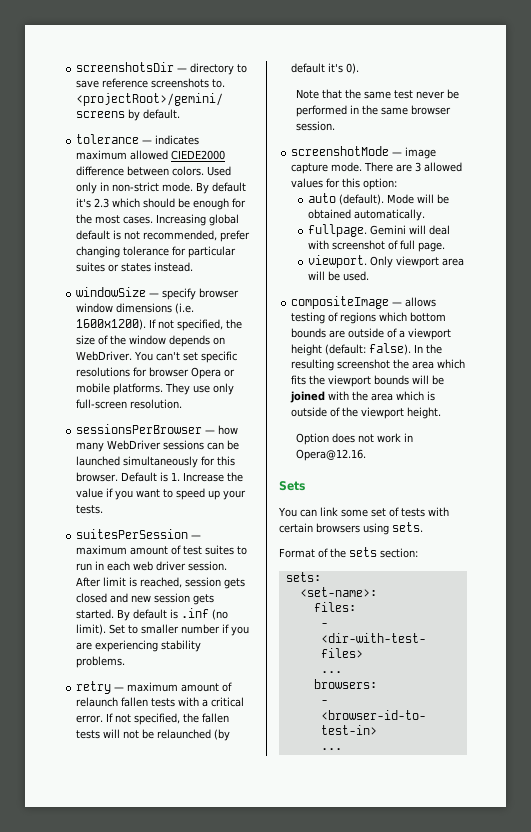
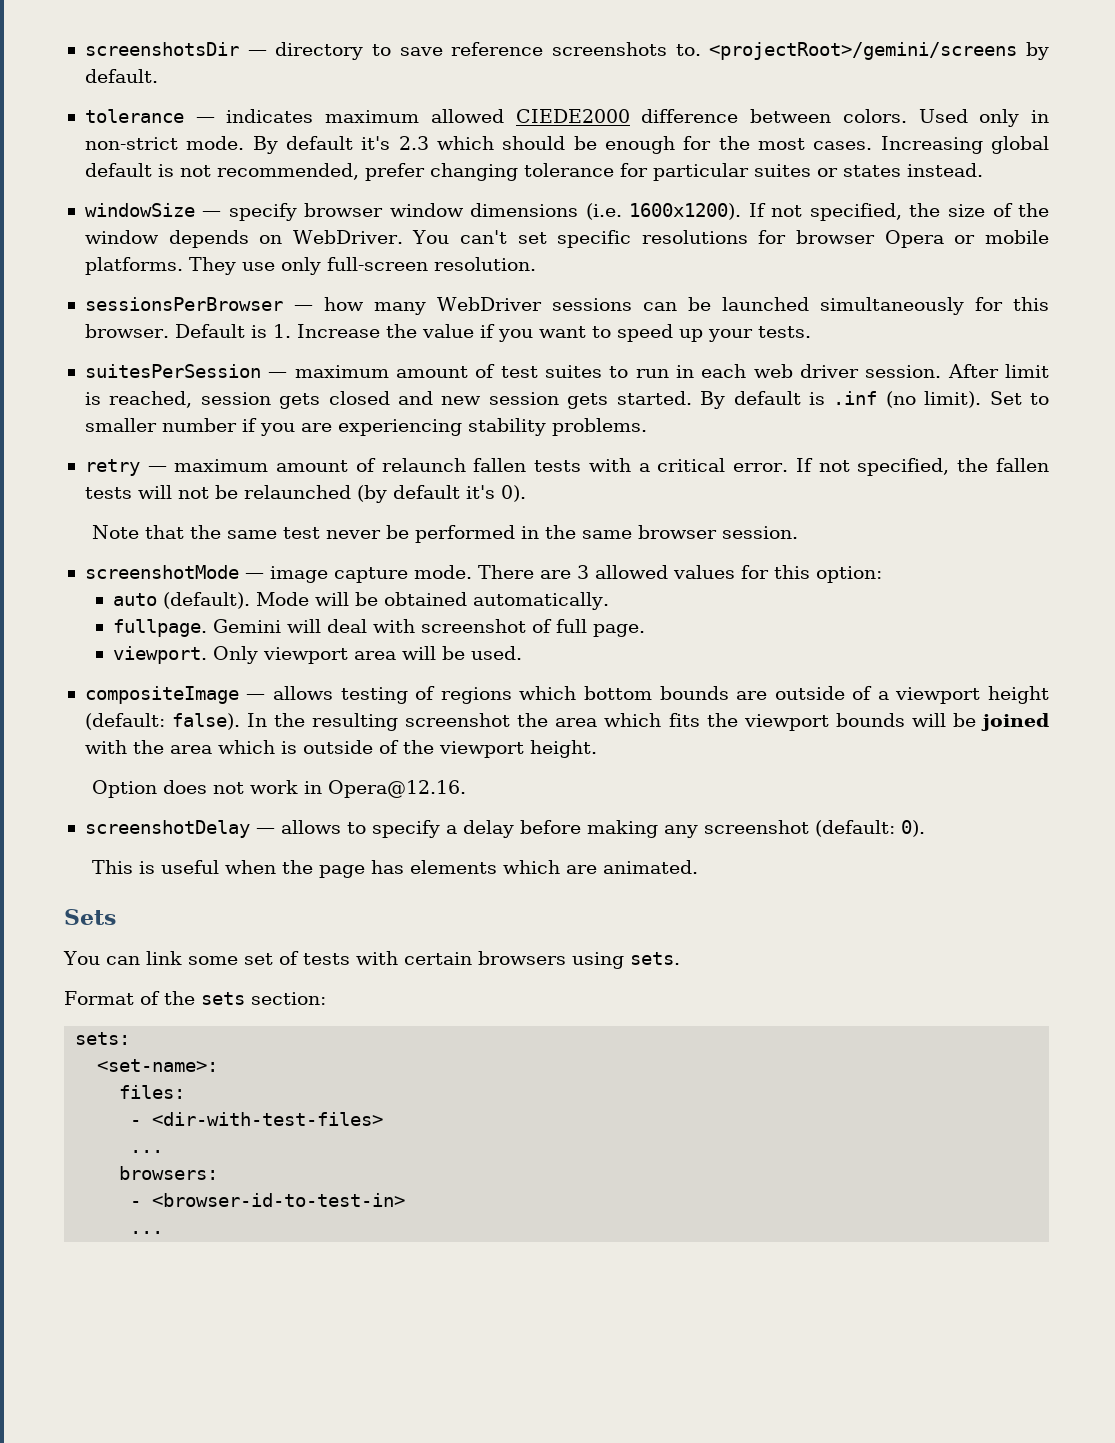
(366, 455) none -> [84,820,925,838] [92,860,699,878] // screenshotDelay — allows to specify a delay before making any screenshot (default: 0). // This is useful when the page has elements which are animated.

